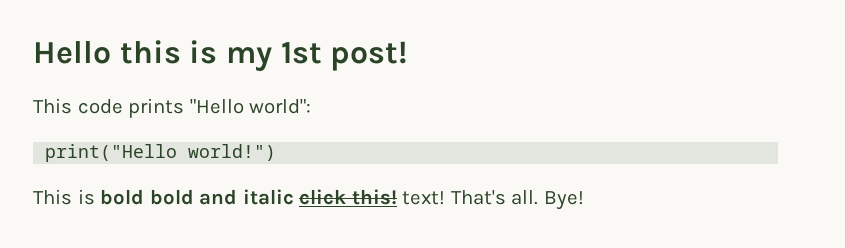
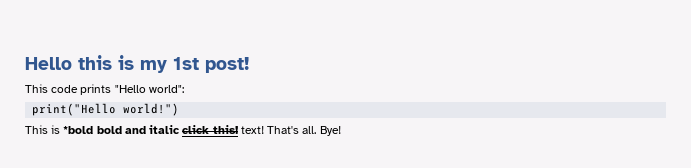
[100,189,145,205] bold -> [63,126,94,134] *bold

